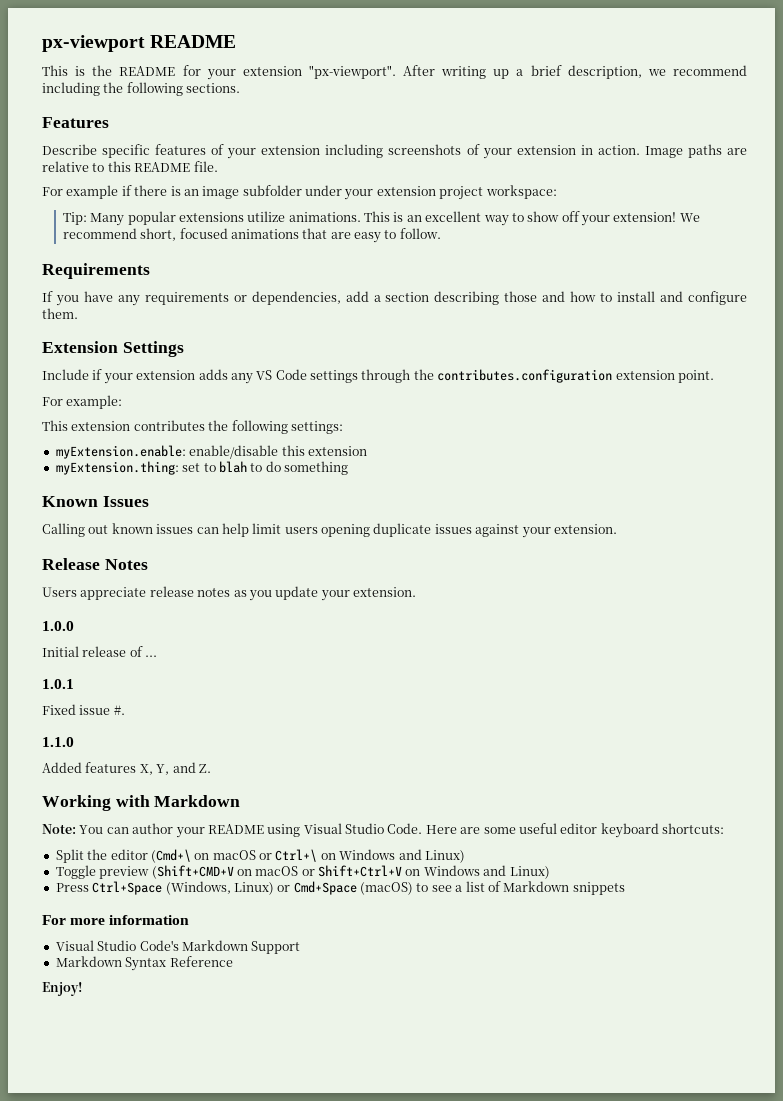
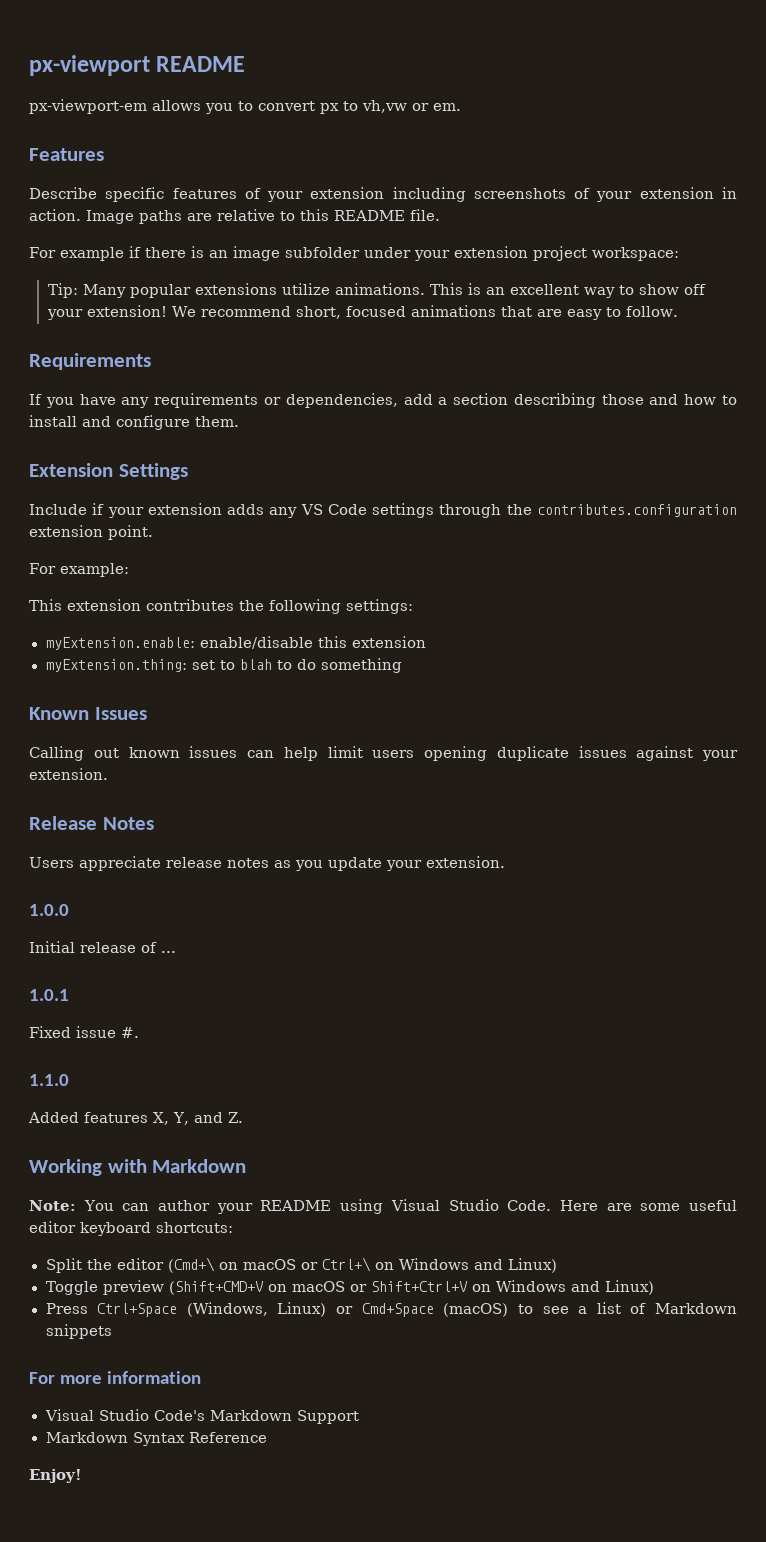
[42,65,747,80] [42,82,241,96] This is the README for your extension "px-viewport". After writing up a brief description, we recommend including the following sections. -> [29,99,461,114] px-viewport-em allows you to convert px to vh,vw or em.

